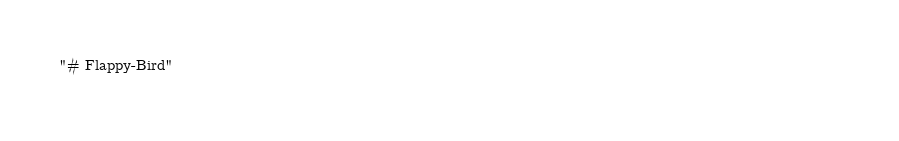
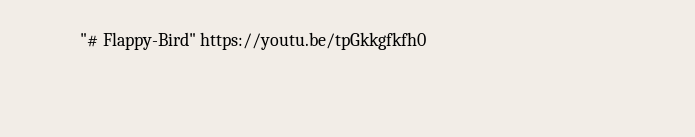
(173, 66) none -> [200,32,427,50] https://youtu.be/tpGkkgfkfh0

